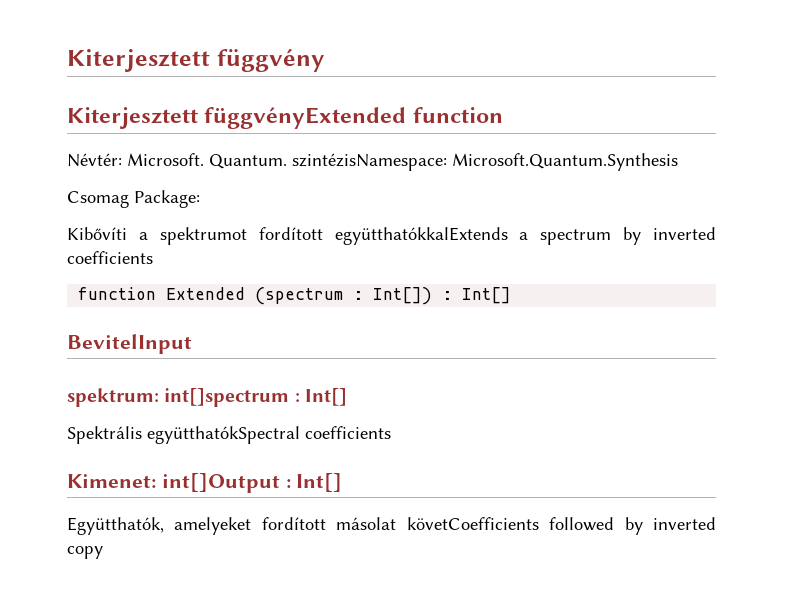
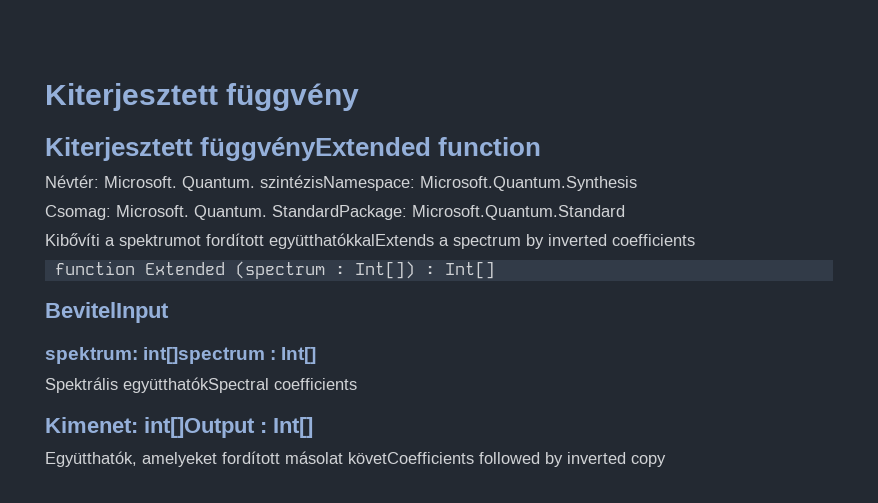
[67,190,200,208] Csomag Package: -> [45,205,625,220] Csomag: Microsoft. Quantum. StandardPackage: Microsoft.Quantum.Standard

